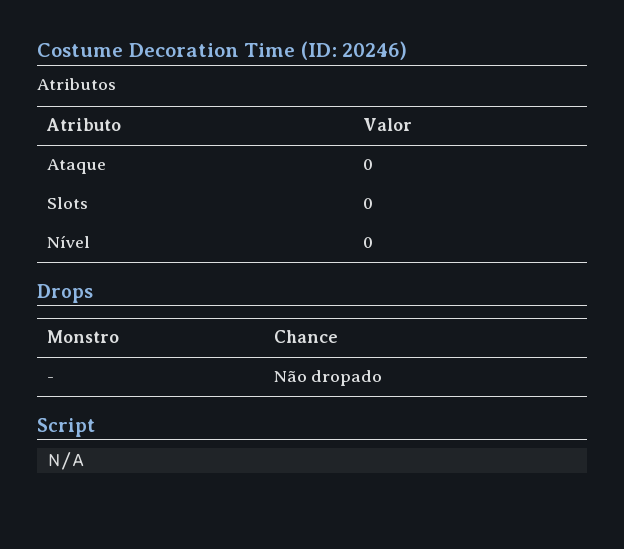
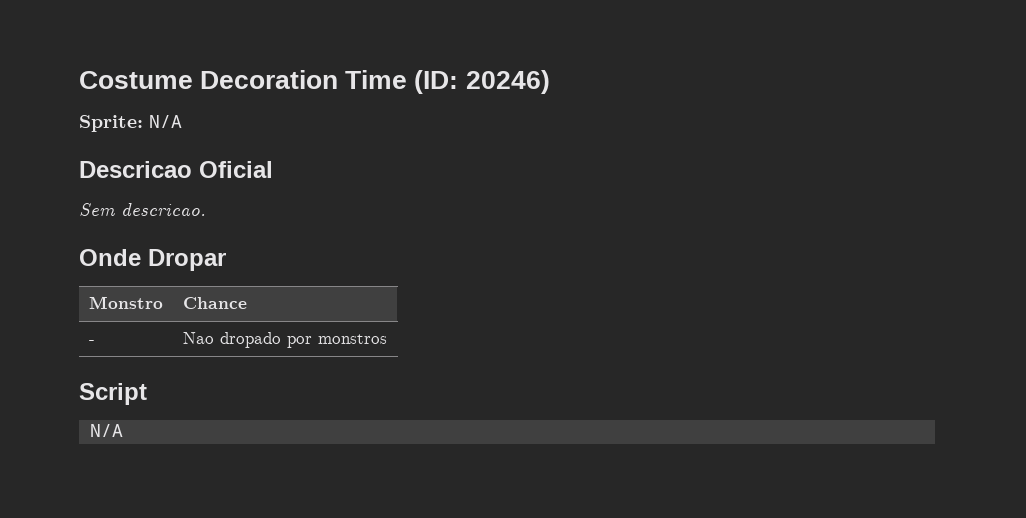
[37,78,116,90] [45,118,121,131] [362,118,412,131] [46,159,106,174] [362,159,373,170] [46,197,88,209] [362,198,373,209] [46,235,90,248] [362,237,373,248] [37,284,93,303] Atributos // Atributo | Valor // Ataque | 0 // Slots | 0 // Nível | 0 // Drops -> [79,115,182,132] [79,161,273,178] [79,203,206,216] [79,249,226,271] Sprite: N/A // Descricao Oficial // Sem descricao. // Onde Dropar
[273,371,307,382] Não -> [182,332,214,344] Nao
(383, 378) none -> [286,334,387,348] por monstros

